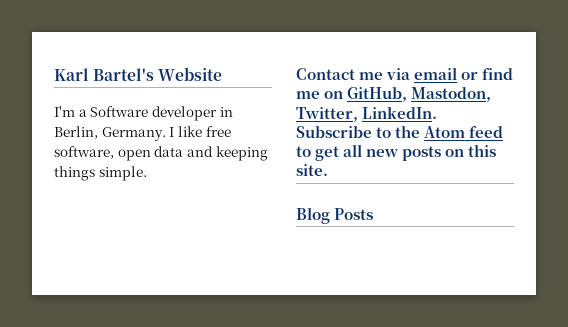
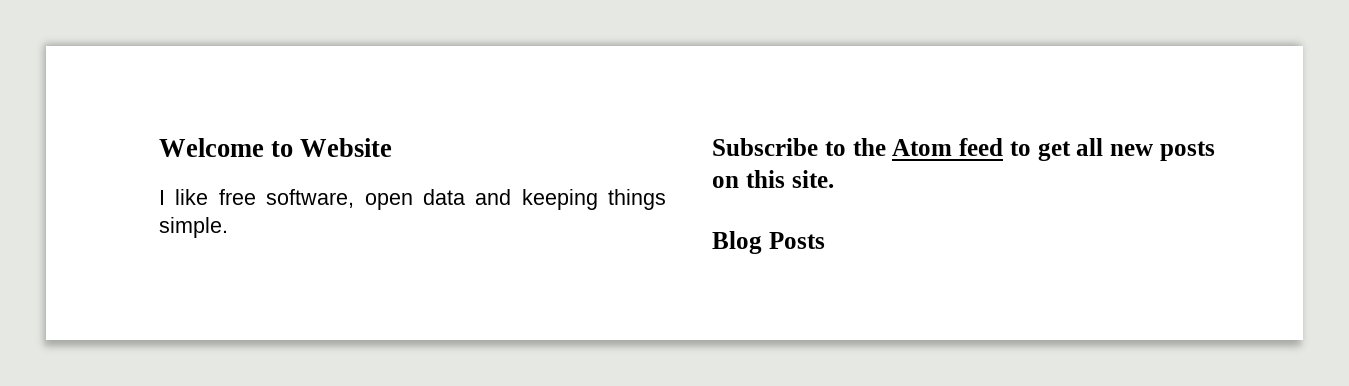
[54,68,155,81] Karl Bartel's -> [159,138,294,157] Welcome to
[54,106,233,121] [54,126,166,141] I'm a Software developer in Berlin, Germany. -> (393, 147) none
[296,67,514,80] [296,87,492,102] [296,106,438,122] Contact me via email or find me on GitHub, Mastodon, Twitter, LinkedIn. -> (228, 227) none

